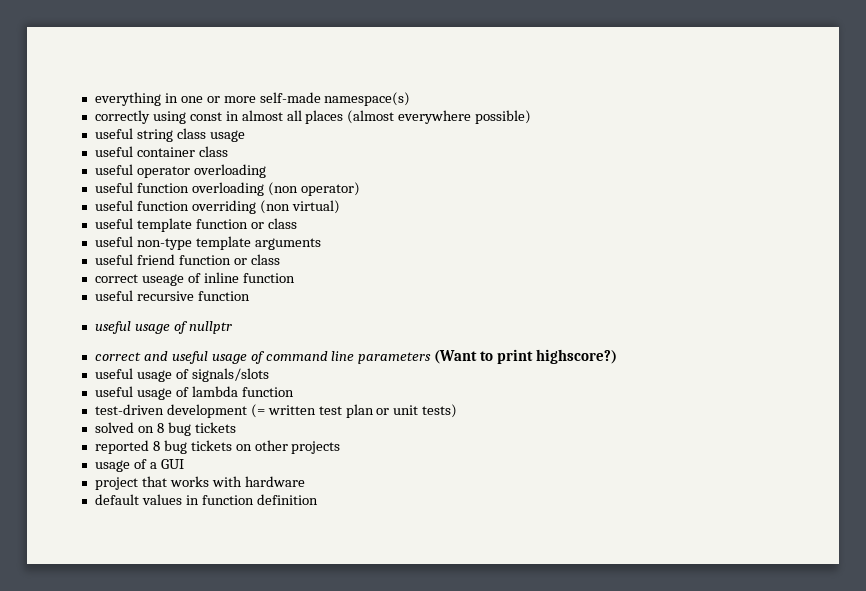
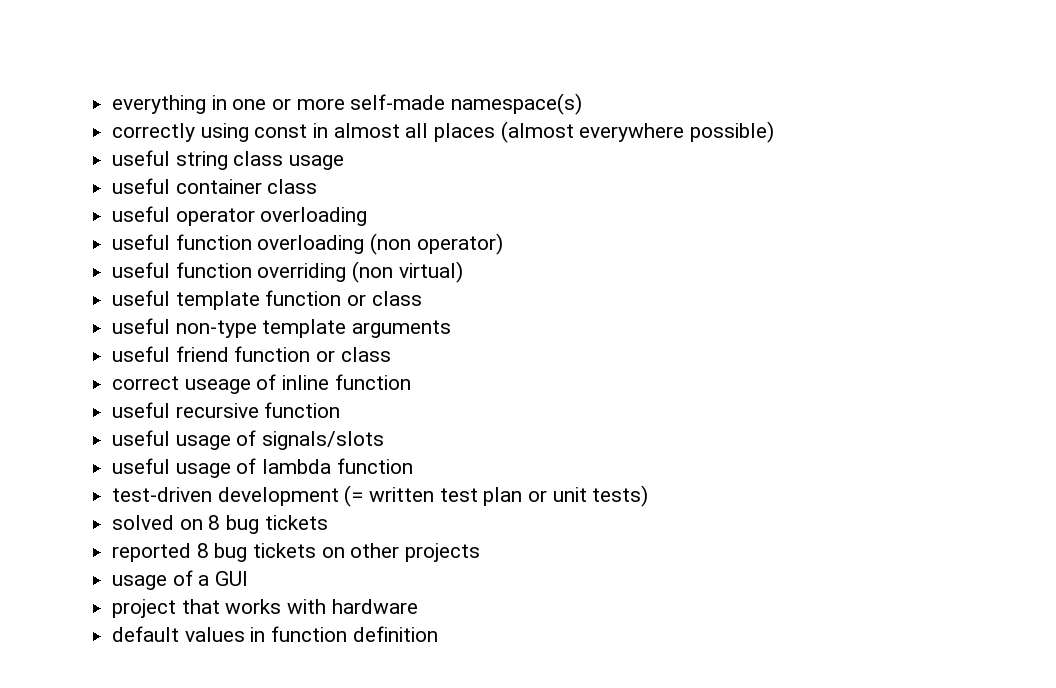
[94,321,232,334] [94,349,618,364] // useful usage of nullptr // correct and useful usage of command line parameters (Want to print highscore?) -> (341, 410) none

